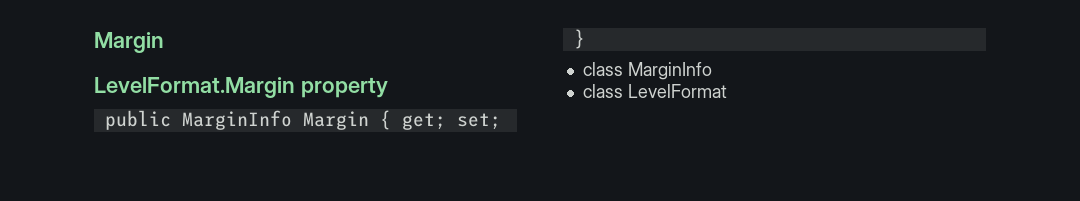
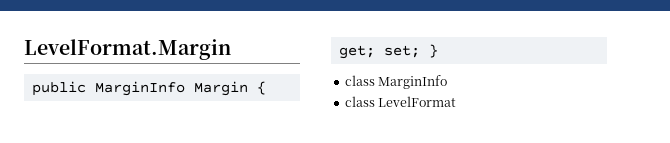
[94,32,164,53] Margin // -> (24, 49) none
[300,77,388,98] property -> (231, 49) none

